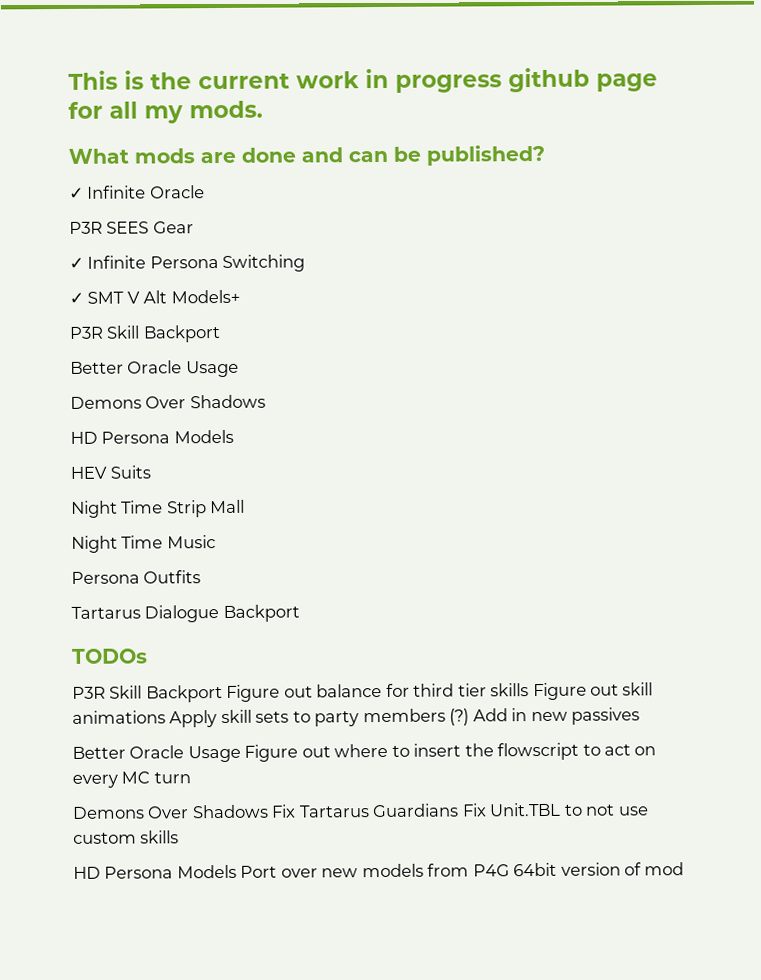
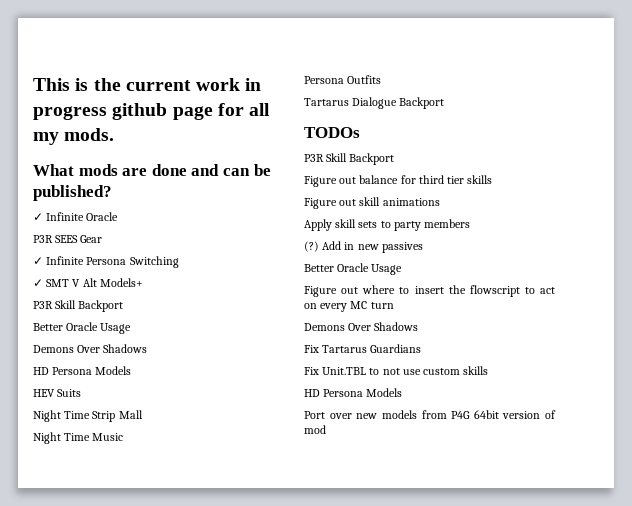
(223, 693) none -> (395, 159) //
(530, 690) none -> (493, 179) //
(166, 717) none -> (440, 202) //
(446, 715) none -> (471, 223) //
(241, 754) none -> (403, 269) //
(269, 811) none -> (419, 326) //
(460, 810) none -> (422, 348) //
(237, 871) none -> (403, 392) //

